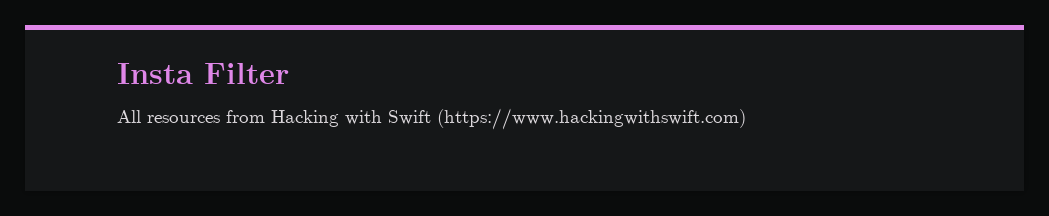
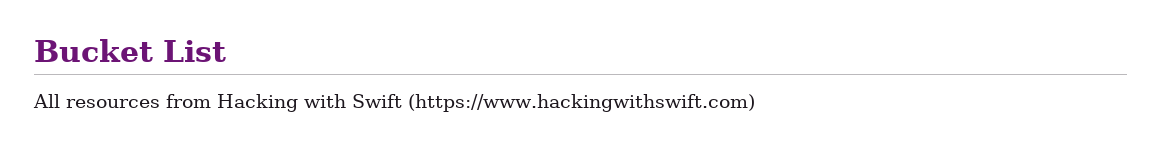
[117,63,289,84] Insta Filter -> [34,39,226,62] Bucket List

